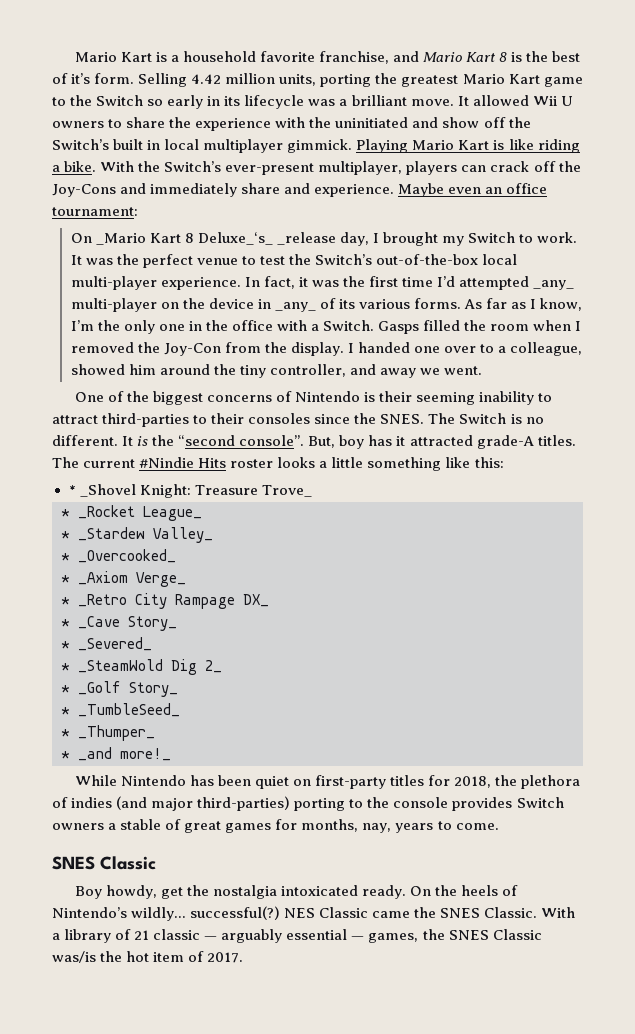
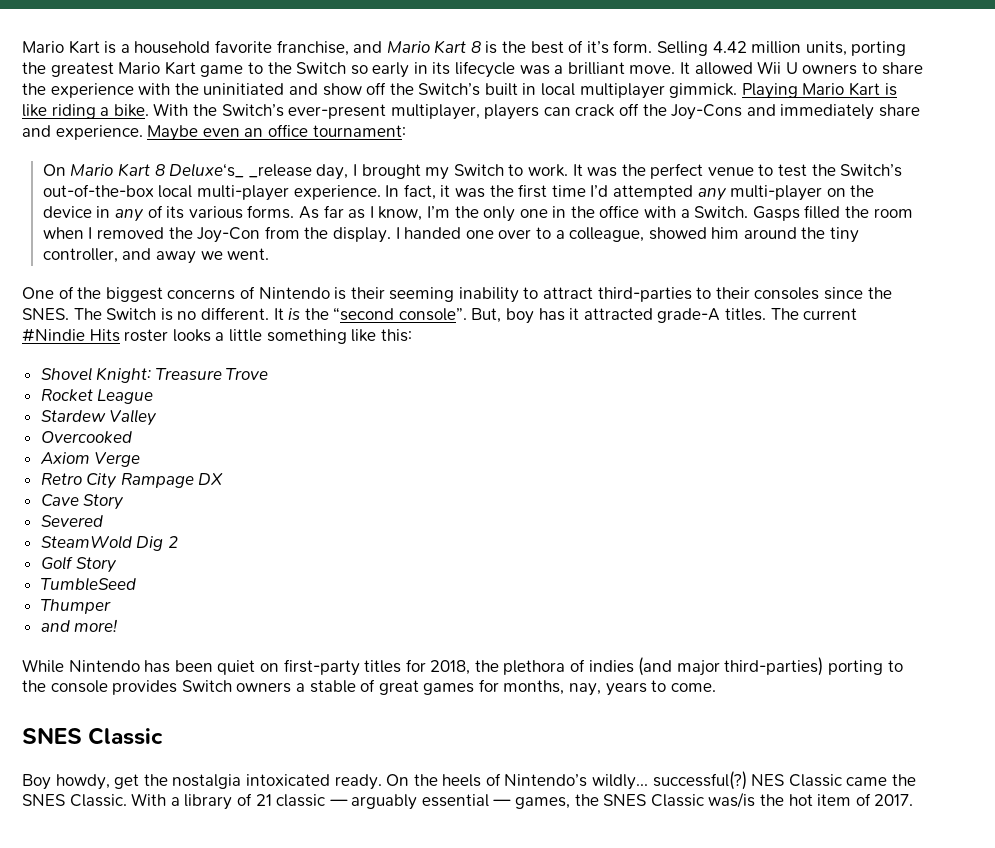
[95,232,273,245] _Mario Kart 8 Deluxe_‘s_ -> [70,163,245,178] Mario Kart 8 Deluxe‘s_
[533,280,575,290] _any_ -> [697,188,727,201] any
[274,302,316,312] _any_ -> [115,209,145,222] any
[68,484,312,498] [61,505,202,521] [61,527,213,543] [61,549,176,563] [61,571,186,587] [61,593,269,609] [61,616,177,631] [61,637,152,651] [61,659,222,675] [61,681,178,697] [61,703,180,717] [61,725,155,741] [61,747,171,761] * _Shovel Knight: Treasure Trove_ // * _Rocket League_ // * _Stardew Valley_ // * _Overcooked_ // * _Axiom Verge_ // * _Retro City Rampage DX_ // * _Cave Story_ // * _Severed_ // * _SteamWold Dig 2_ // * _Golf Story_ // * _TumbleSeed_ // * _Thumper_ // * _and more!_ -> [40,367,269,383] [40,389,154,404] [40,409,158,426] [40,431,132,443] [39,452,141,467] [40,473,224,489] [40,494,125,510] [40,515,103,527] [40,535,178,551] [40,556,118,573] [40,577,136,591] [40,599,111,614] [40,619,118,632] Shovel Knight: Treasure Trove // Rocket League // Stardew Valley // Overcooked // Axiom Verge // Retro City Rampage DX // Cave Story // Severed // SteamWold Dig 2 // Golf Story // TumbleSeed // Thumper // and more!

